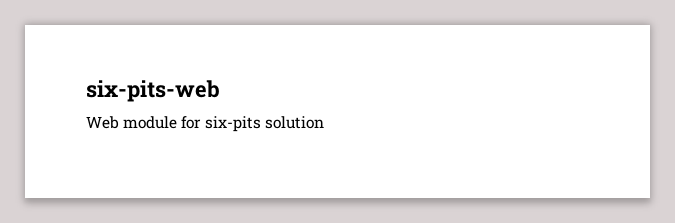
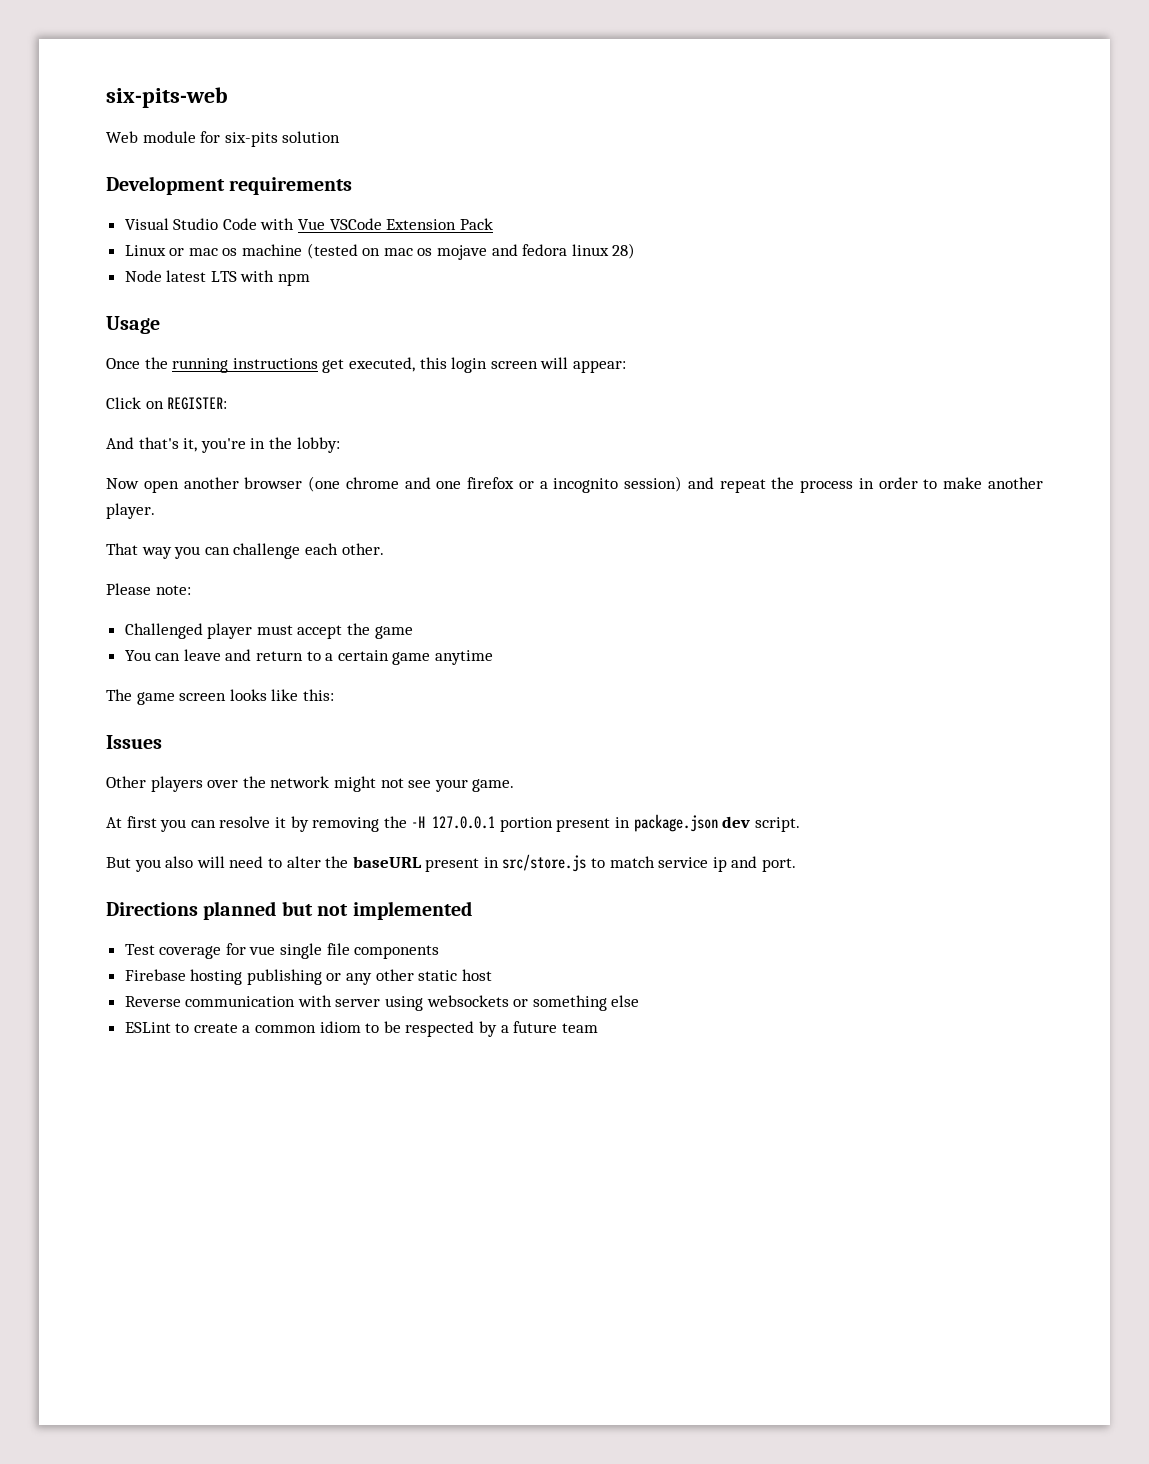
(324, 122) none -> [106,176,353,195] [124,218,493,230] [124,243,636,260] [124,270,311,286] [106,316,160,334] [106,357,626,373] [106,397,228,410] [106,437,340,453] [106,476,1043,493] [106,503,155,519] [106,543,384,559] [106,583,191,595] [124,623,413,639] [124,649,494,665] [106,689,334,705] [106,735,162,749] [106,776,515,792] [106,814,800,832] [106,854,797,872] [106,901,472,920] [124,943,440,959] [124,969,492,985] [124,995,640,1011] [124,1021,598,1037] // Development requirements // Visual Studio Code with Vue VSCode Extension Pack // Linux or mac os machine (tested on mac os mojave and fedora linux 28) // Node latest LTS with npm // Usage // Once the running instructions get executed, this login screen will appear: // Click on REGISTER: // And that's it, you're in the lobby: // Now open another browser (one chrome and one firefox or a incognito session) and repeat the process in order to make another player. // That way you can challenge each other. // Please note: // Challenged player must accept the game // You can leave and return to a certain game anytime // The game screen looks like this: // Issues // Other players over the network might not see your game. // At first you can resolve it by removing the -H 127.0.0.1 portion present in package.json dev script. // But you also will need to alter the baseURL present in src/store.js to match service ip and port. // Directions planned but not implemented // Test coverage for vue single file components // Firebase hosting publishing or any other static host // Reverse communication with server using websockets or something else // ESLint to create a common idiom to be respected by a future team

